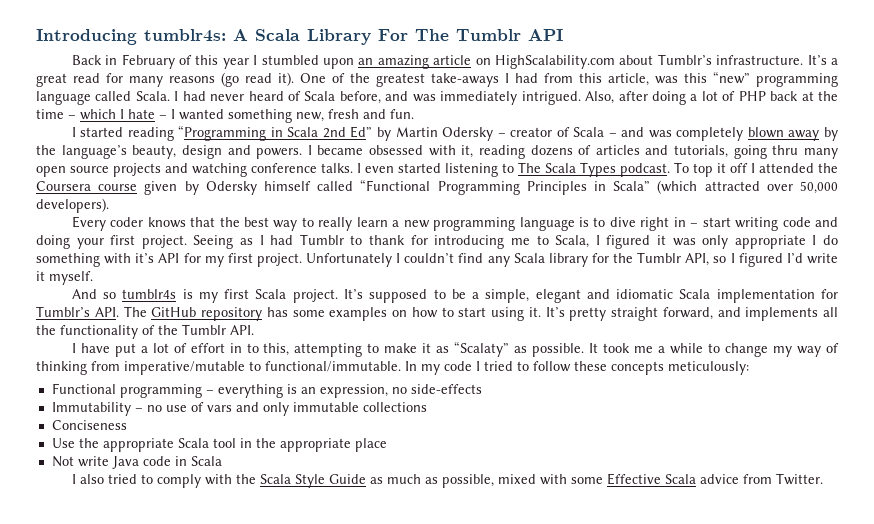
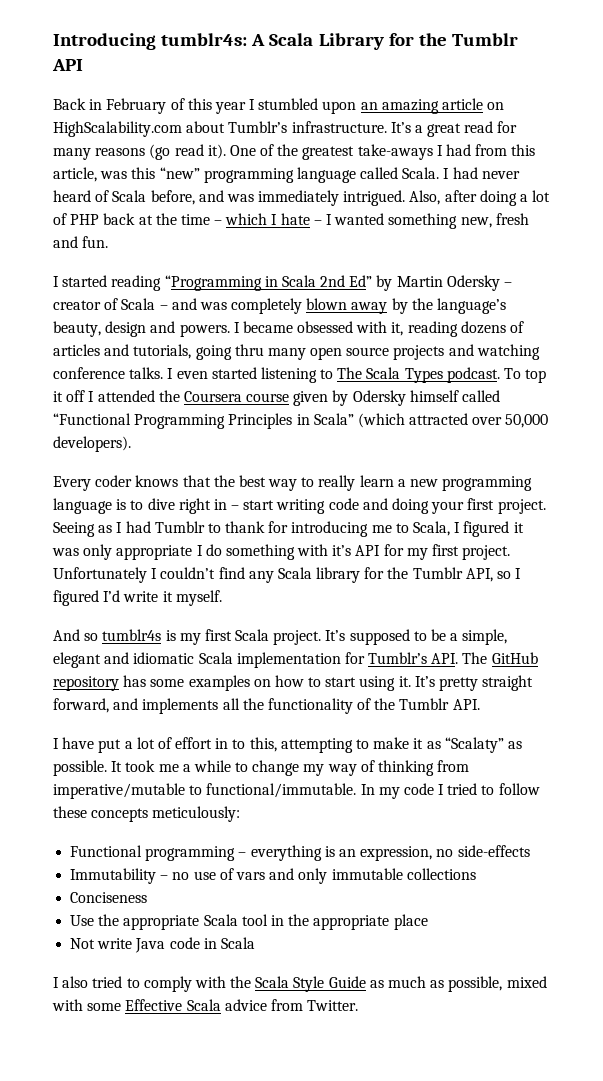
[378,29,449,41] For The -> [388,33,447,46] for the

